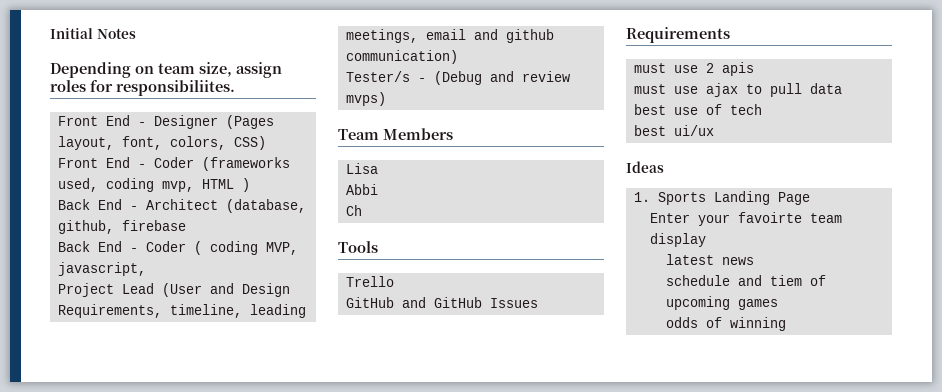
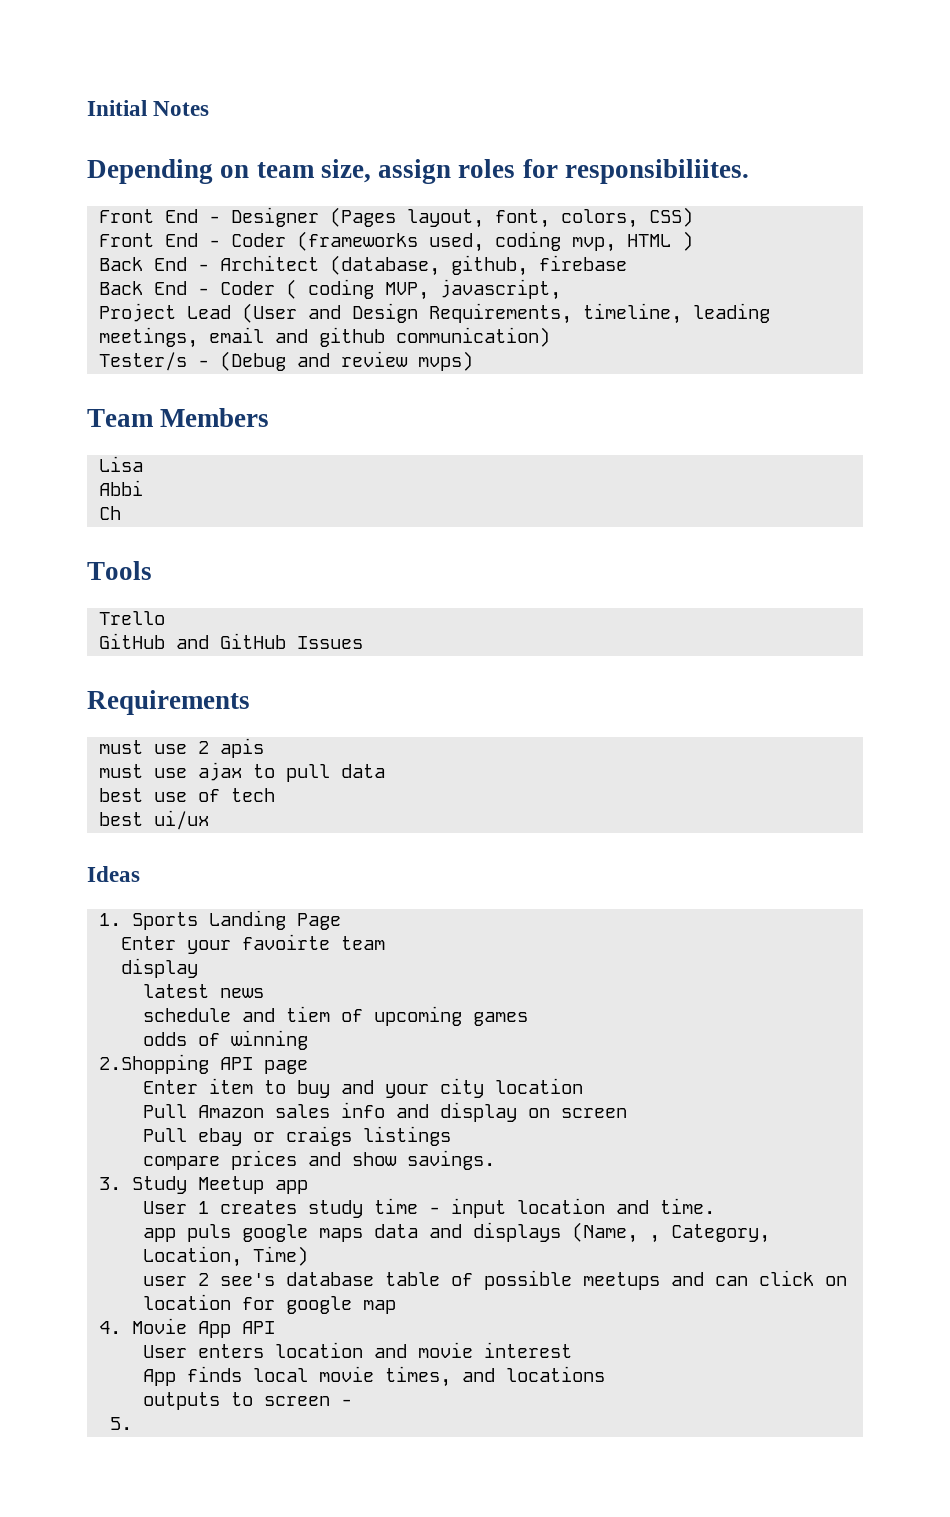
(786, 324) none -> [99,1054,308,1074] [143,1078,583,1098] [143,1102,627,1122] [143,1126,451,1146] [143,1150,495,1170] [99,1176,308,1194] [143,1198,715,1218] [143,1222,770,1243] [143,1246,308,1267] [143,1270,847,1290] [143,1294,396,1314] [99,1318,275,1338] [143,1342,572,1358] [143,1366,605,1387] [143,1392,352,1410] [110,1417,132,1430] // 2.Shopping API page // Enter item to buy and your city location // Pull Amazon sales info and display on screen // Pull ebay or craigs listings // compare prices and show savings. // 3. Study Meetup app // User 1 creates study time - input location and time. // app puls google maps data and displays (Name, , Category, Location, Time) // user 2 see's database table of possible meetups and can click on location for google map // 4. Movie App API // User enters location and movie interest // App finds local movie times, and locations // outputs to screen - // 5.

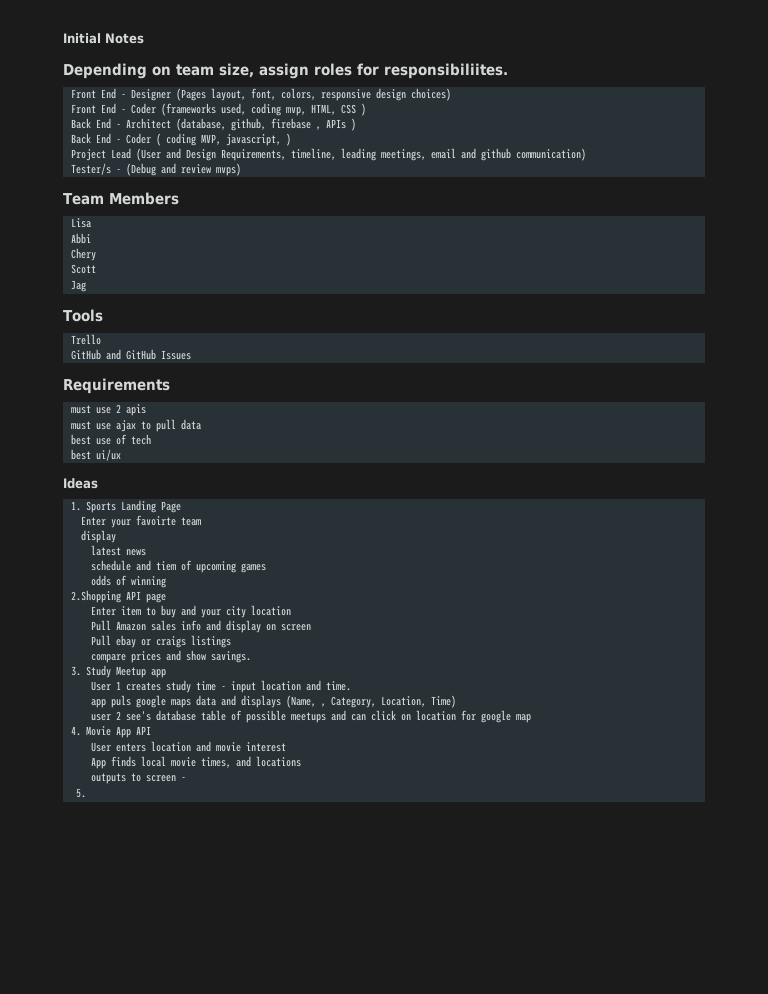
[649,207,693,227] CSS) -> [320,88,451,101] responsive design choices)
[627,234,671,247] HTML -> [310,104,356,115] HTML, CSS
(627, 263) none -> [315,118,356,131] , APIs )
(561, 289) none -> [285,133,291,146] )
[99,506,121,520] Ch -> [70,248,96,261] [70,264,96,274] [70,280,86,292] Chery // Scott // Jag

